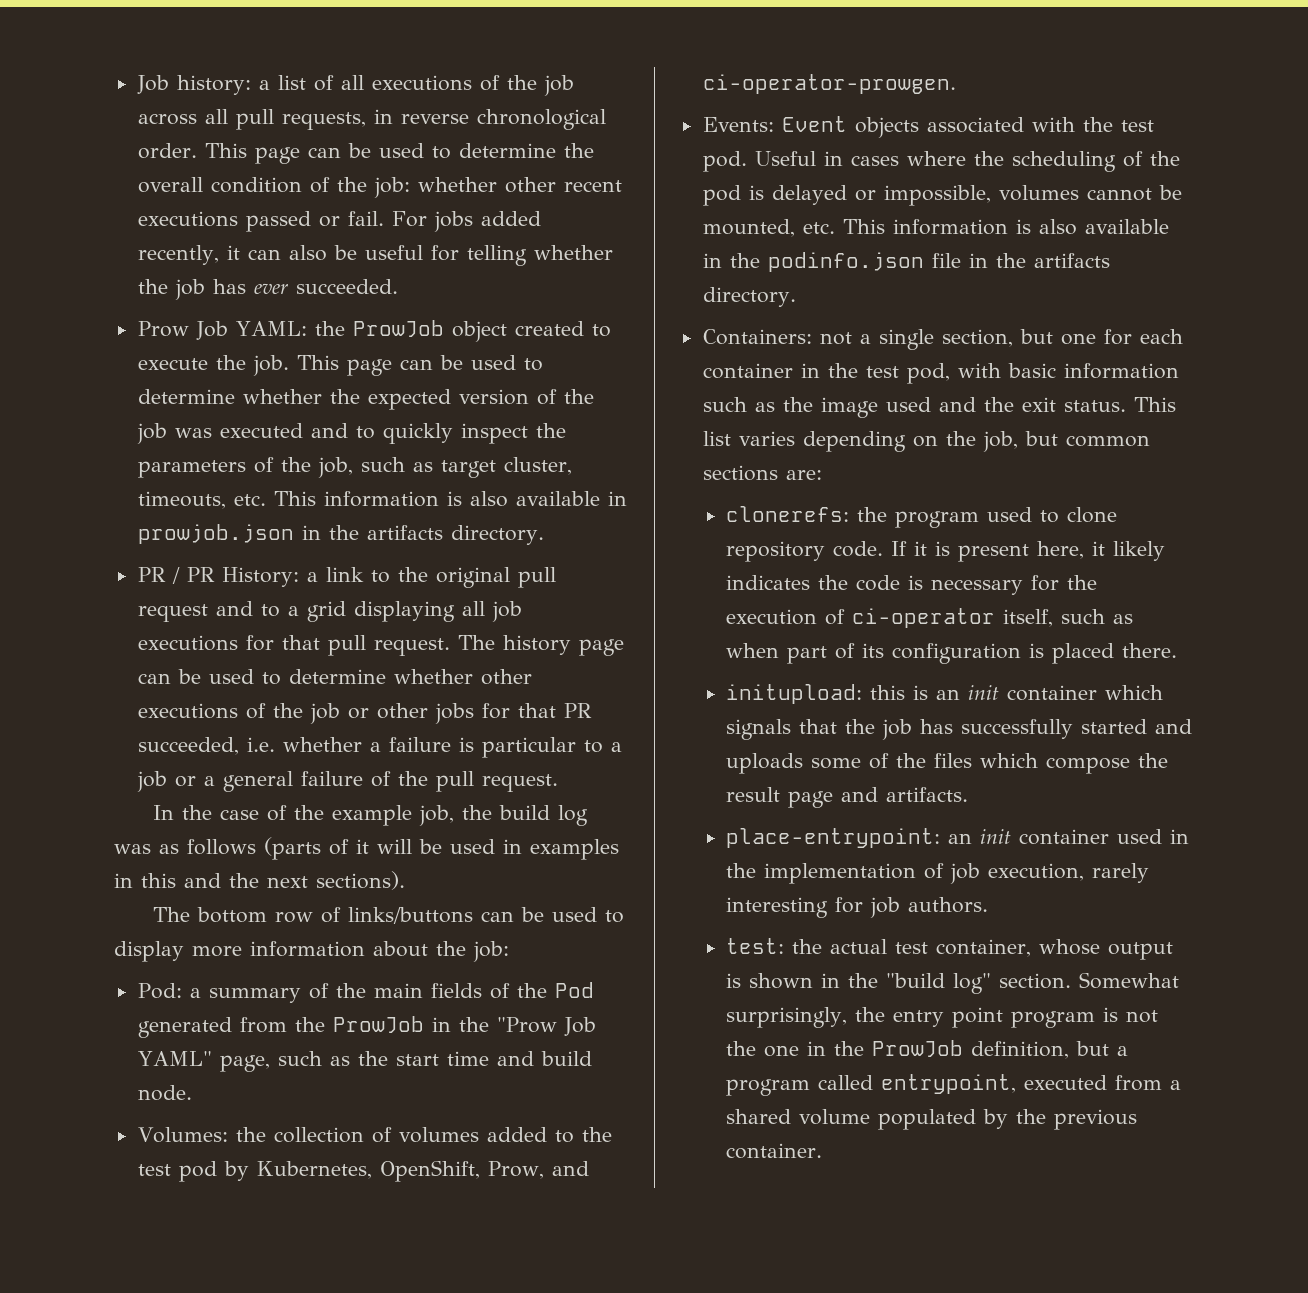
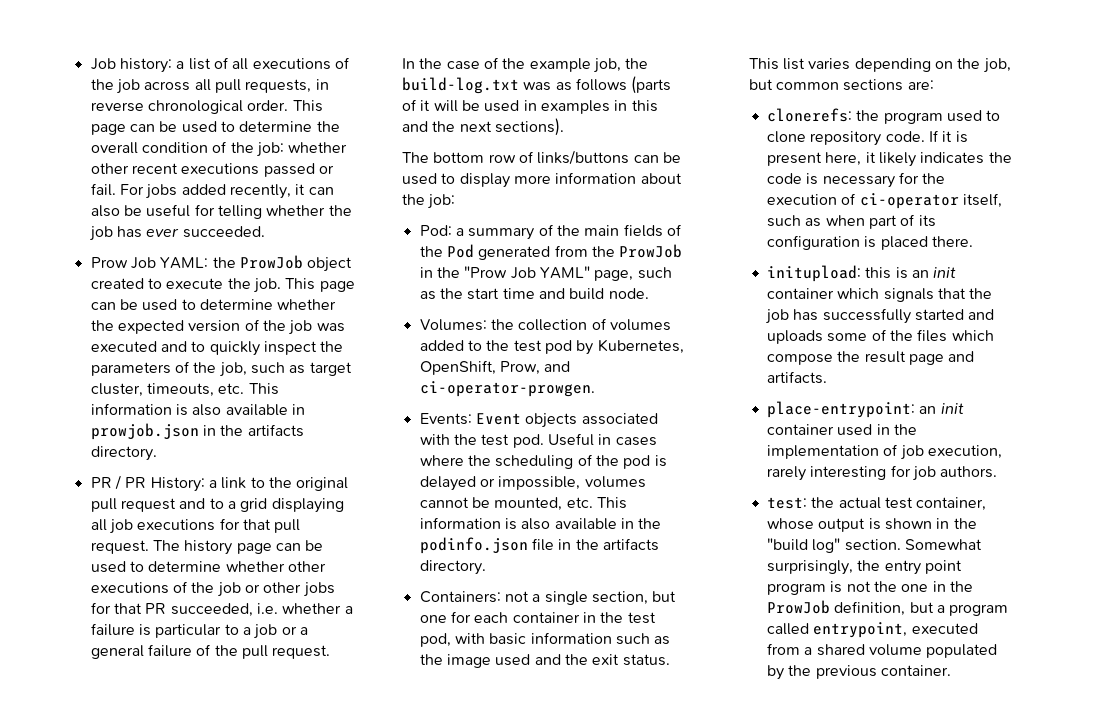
[498,805,588,826] build log -> [402,77,519,94] build-log.txt

